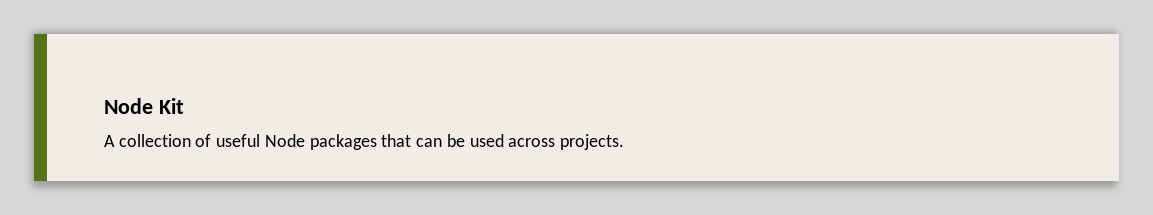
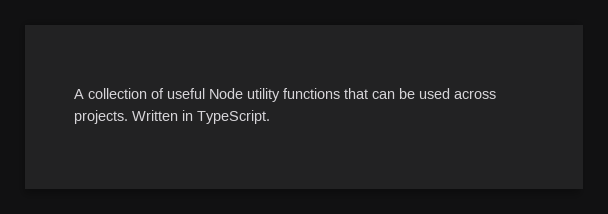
[104,98,184,114] Node Kit // -> (74, 94) none
[309,134,377,150] packages -> [247,88,340,102] utility functions
(624, 142) none -> [132,110,270,124] Written in TypeScript.

